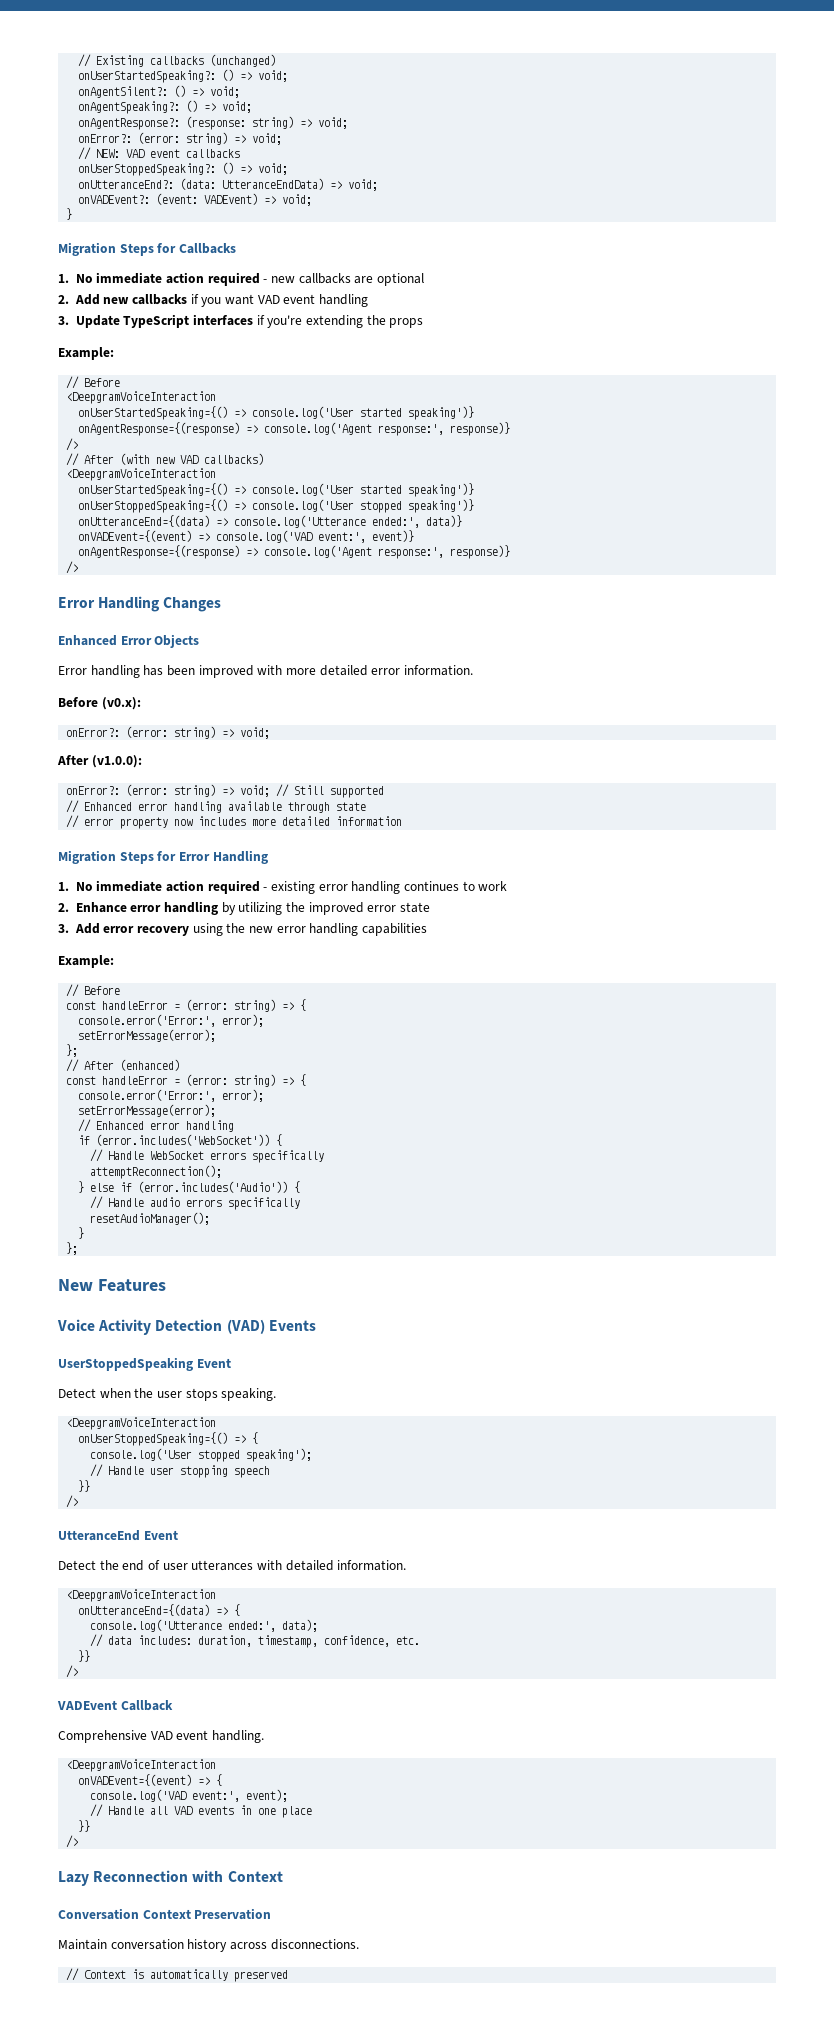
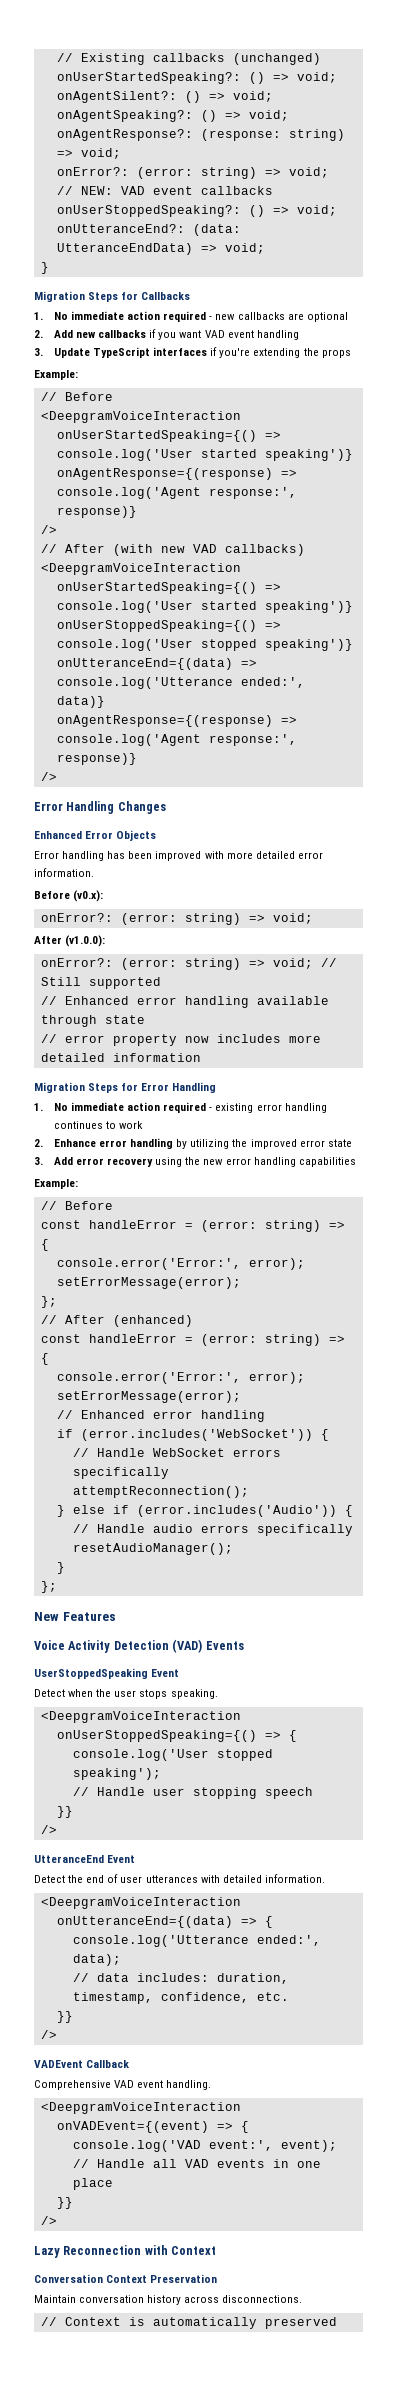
[78,193,313,206] // onVADEvent?: (event: VADEvent) => void; -> (265, 248) none
[78,530,415,543] // onVADEvent={(event) => console.log('VAD event:', event)} -> (105, 702) none

